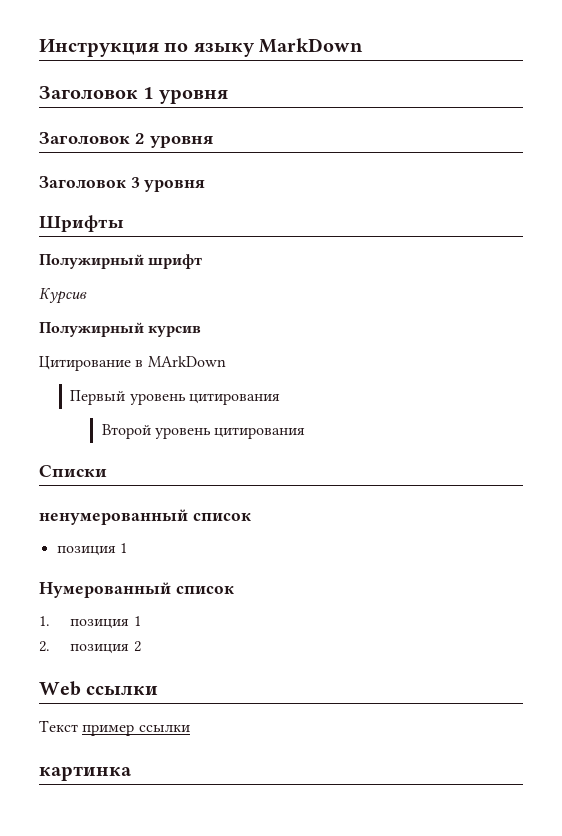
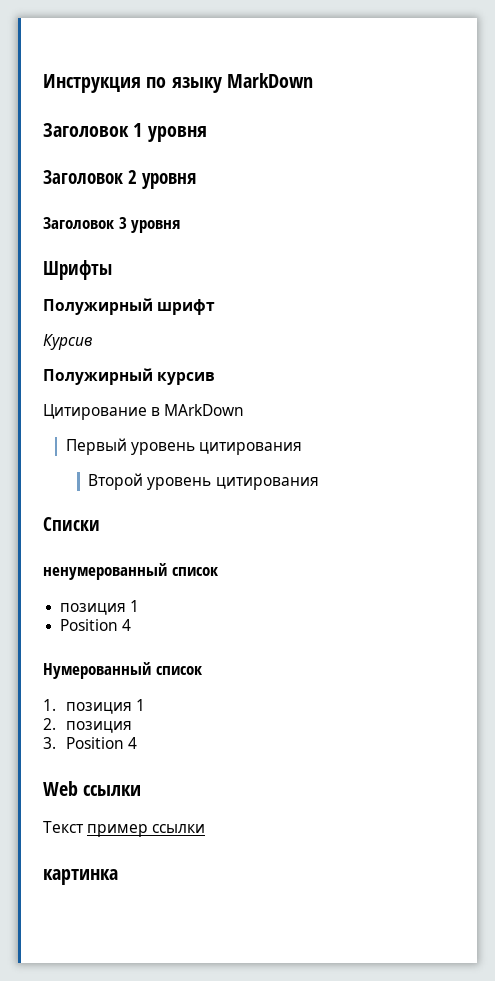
(127, 548) none -> [60,619,132,631] // Position 4
[133,641,141,652] 2 -> [43,737,137,749] // 3. Position 4

